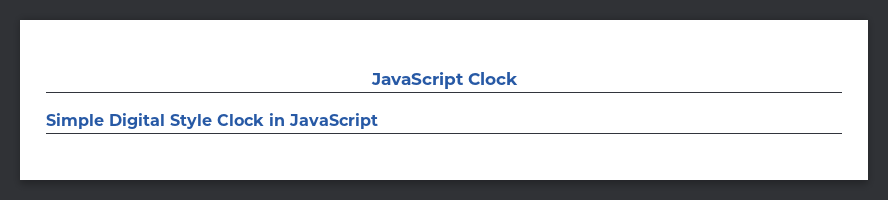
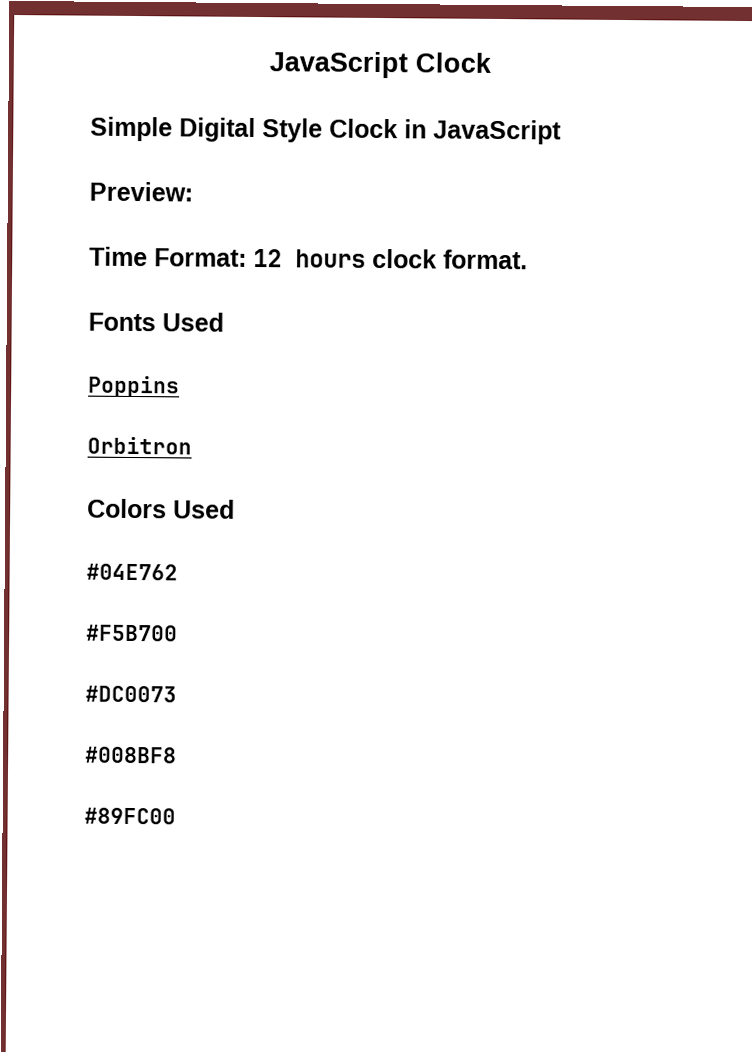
(378, 121) none -> [89,181,193,202] [89,246,528,270] [88,312,224,332] [88,375,180,398] [87,436,192,455] [87,498,235,519] [86,563,178,581] [86,624,178,642] [85,685,177,703] [85,746,177,764] [84,807,176,825] // Preview: // Time Format: 12 hours clock format. // Fonts Used // Poppins // Orbitron // Colors Used // #04E762 // #F5B700 // #DC0073 // #008BF8 // #89FC00

